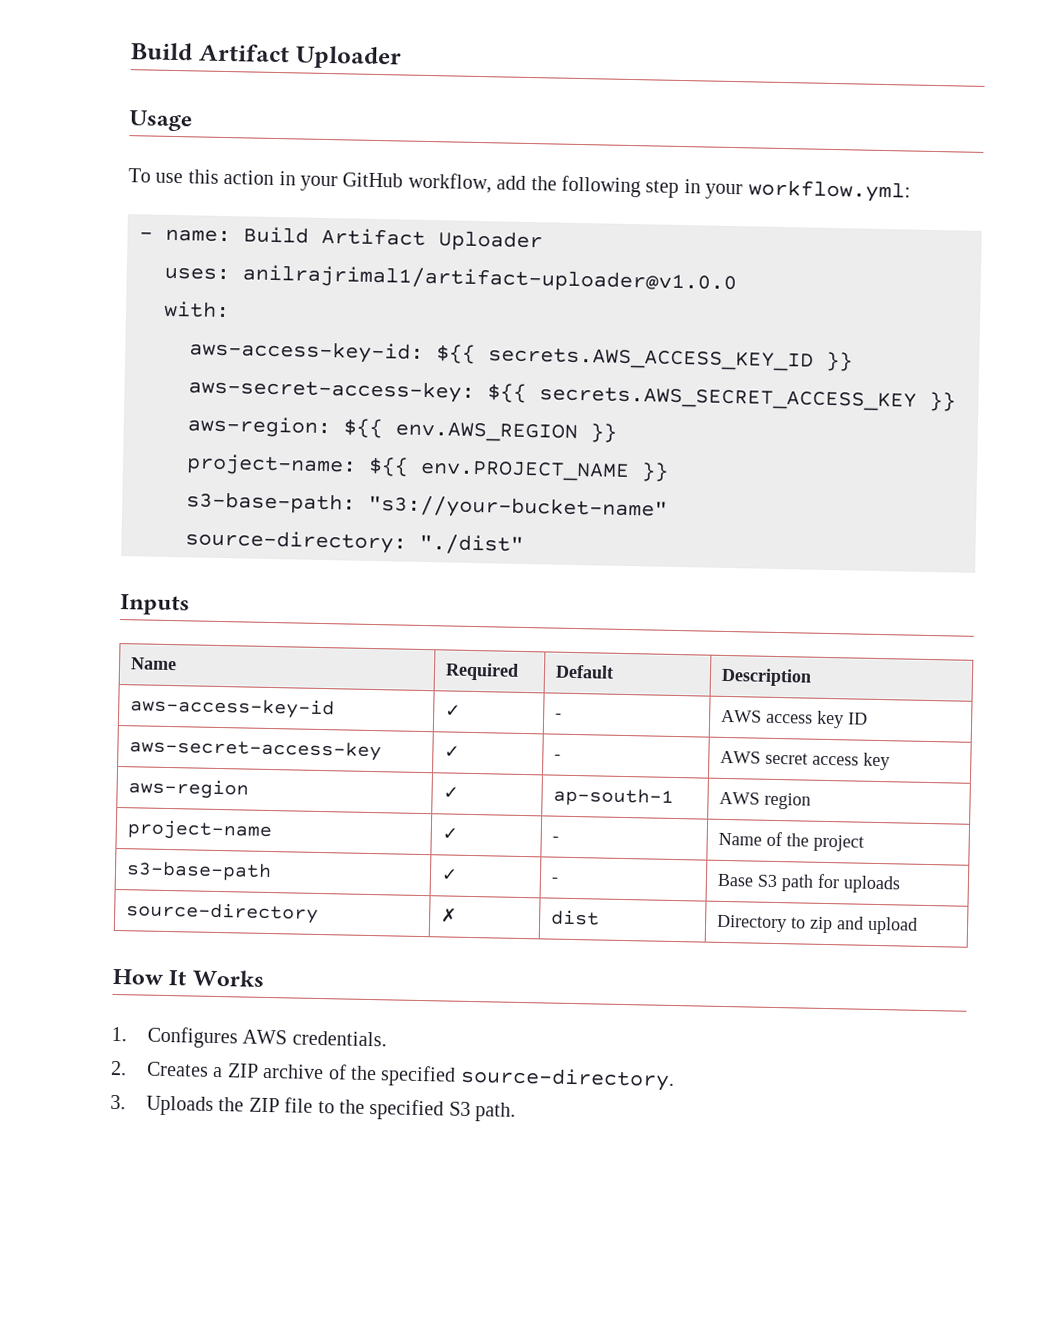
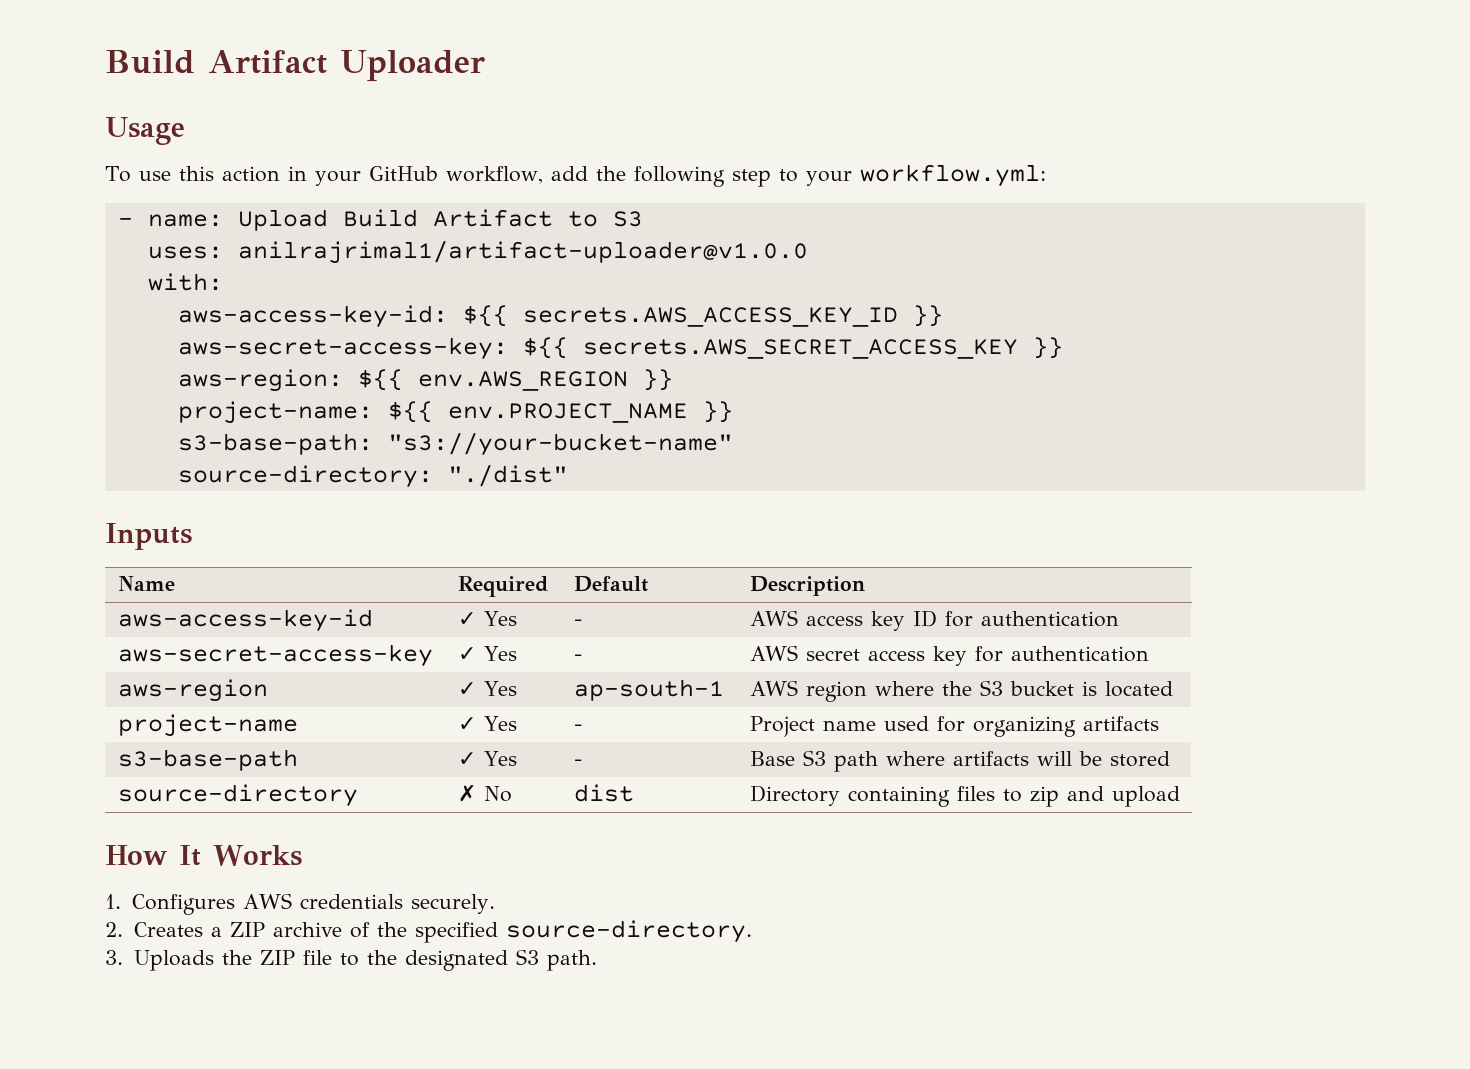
[683,179,701,194] in -> [778,169,798,182] to
[243,226,543,253] Build Artifact Uploader -> [237,209,643,231] Upload Build Artifact to S3
(462, 710) none -> [483,611,518,626] Yes
(869, 718) none -> [945,611,1120,627] for authentication
(461, 751) none -> [483,646,518,661] Yes
(891, 761) none -> [975,646,1150,662] for authentication
(460, 792) none -> [483,681,518,696] Yes
(812, 801) none -> [875,680,1174,697] where the S3 bucket is located
[552,836,560,842] [718,831,865,852] | - | Name of the project -> [483,716,518,731] [573,724,582,731] [749,716,1159,737] Yes | - | Project name used for organizing artifacts
(459, 874) none -> [483,751,518,766] Yes
[817,873,902,894] for uploads -> [885,751,1170,767] where artifacts will be stored
(458, 915) none -> [483,786,512,802] No
(788, 923) none -> [847,786,995,807] containing files
[291,1030,387,1047] credentials. -> [299,894,495,914] credentials securely.
[369,1099,445,1121] specified -> [404,950,508,971] designated

